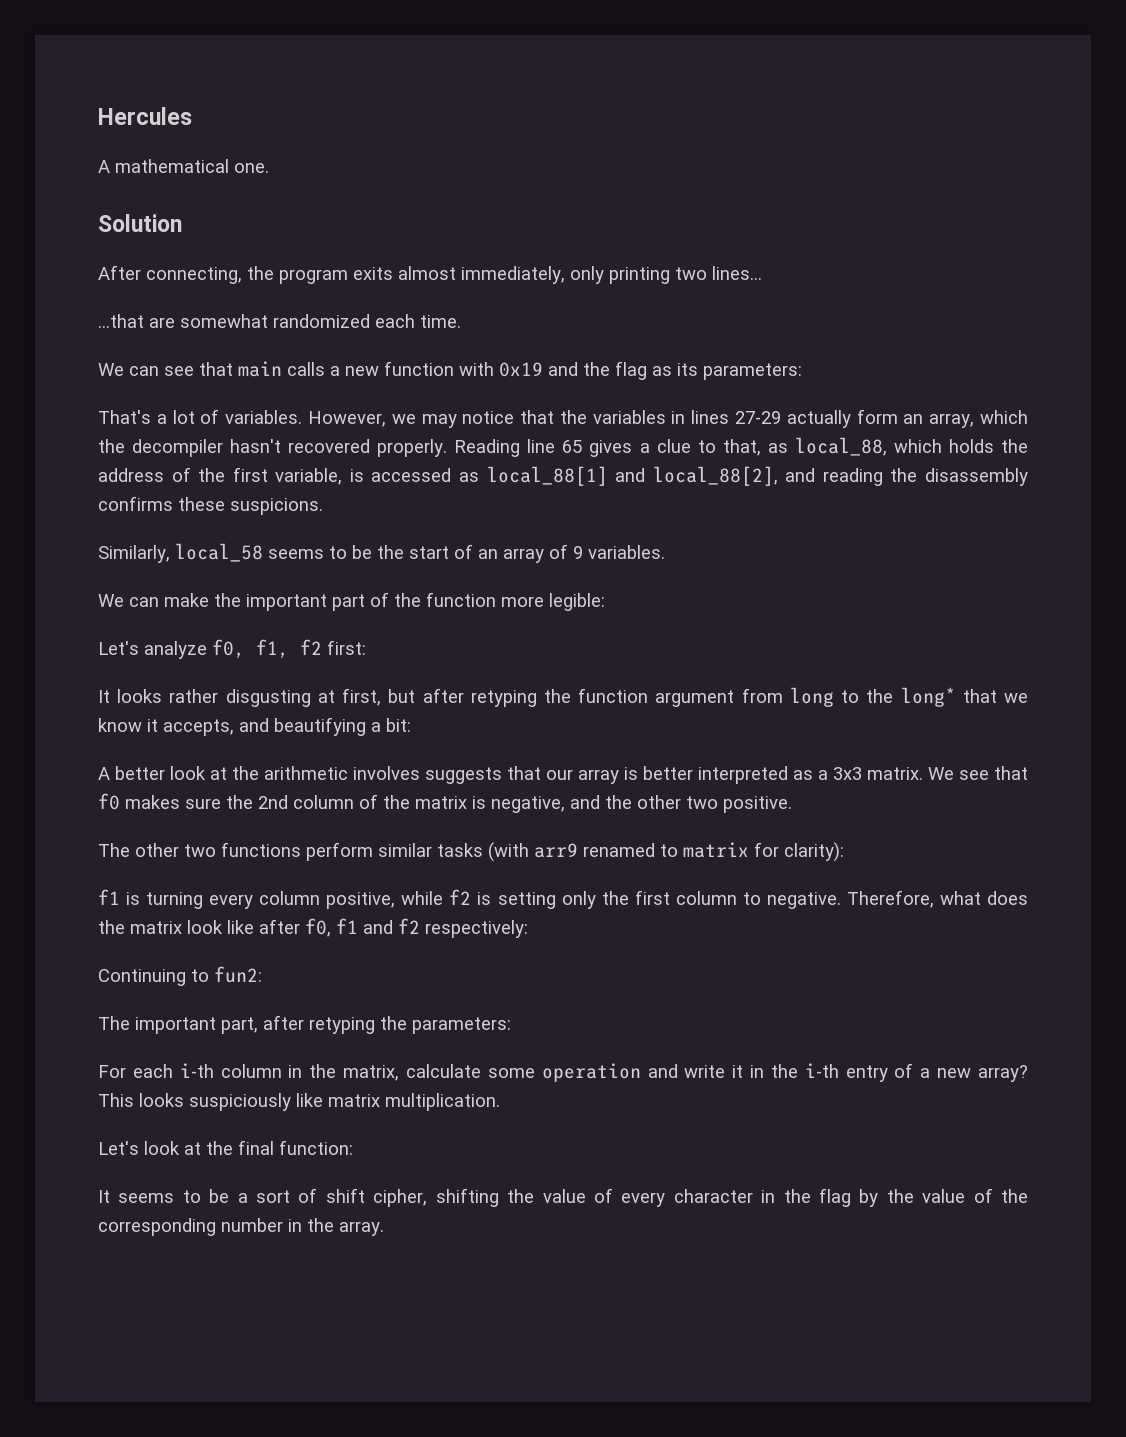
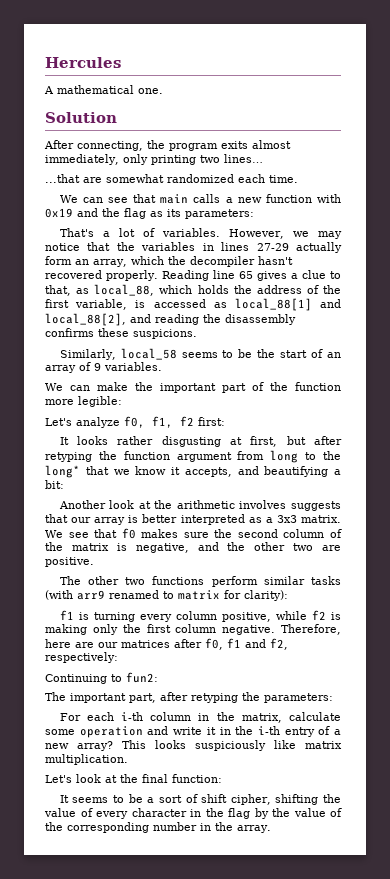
[98,766,165,780] A better -> [58,500,106,509] Another
[258,795,288,809] 2nd -> [237,529,278,538] second
(718, 802) none -> [322,545,341,551] are
[497,892,556,909] setting -> [45,624,87,635] making
[742,892,761,905] to -> (217, 628) none
[939,891,1028,905] [98,920,254,934] what does the matrix look like -> [45,639,170,648] here are our matrices
[398,918,420,934] f2 -> [270,638,288,650] f2,

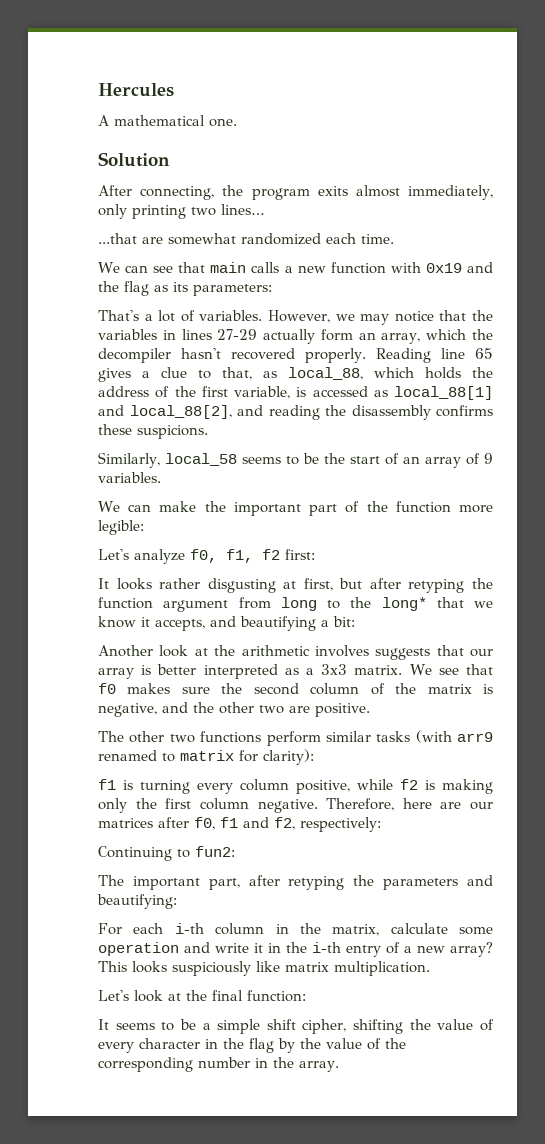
[264,693,333,703] parameters: -> [383,875,493,890] [97,894,177,909] parameters and beautifying:
[158,794,198,803] sort of -> [217,1019,261,1034] simple

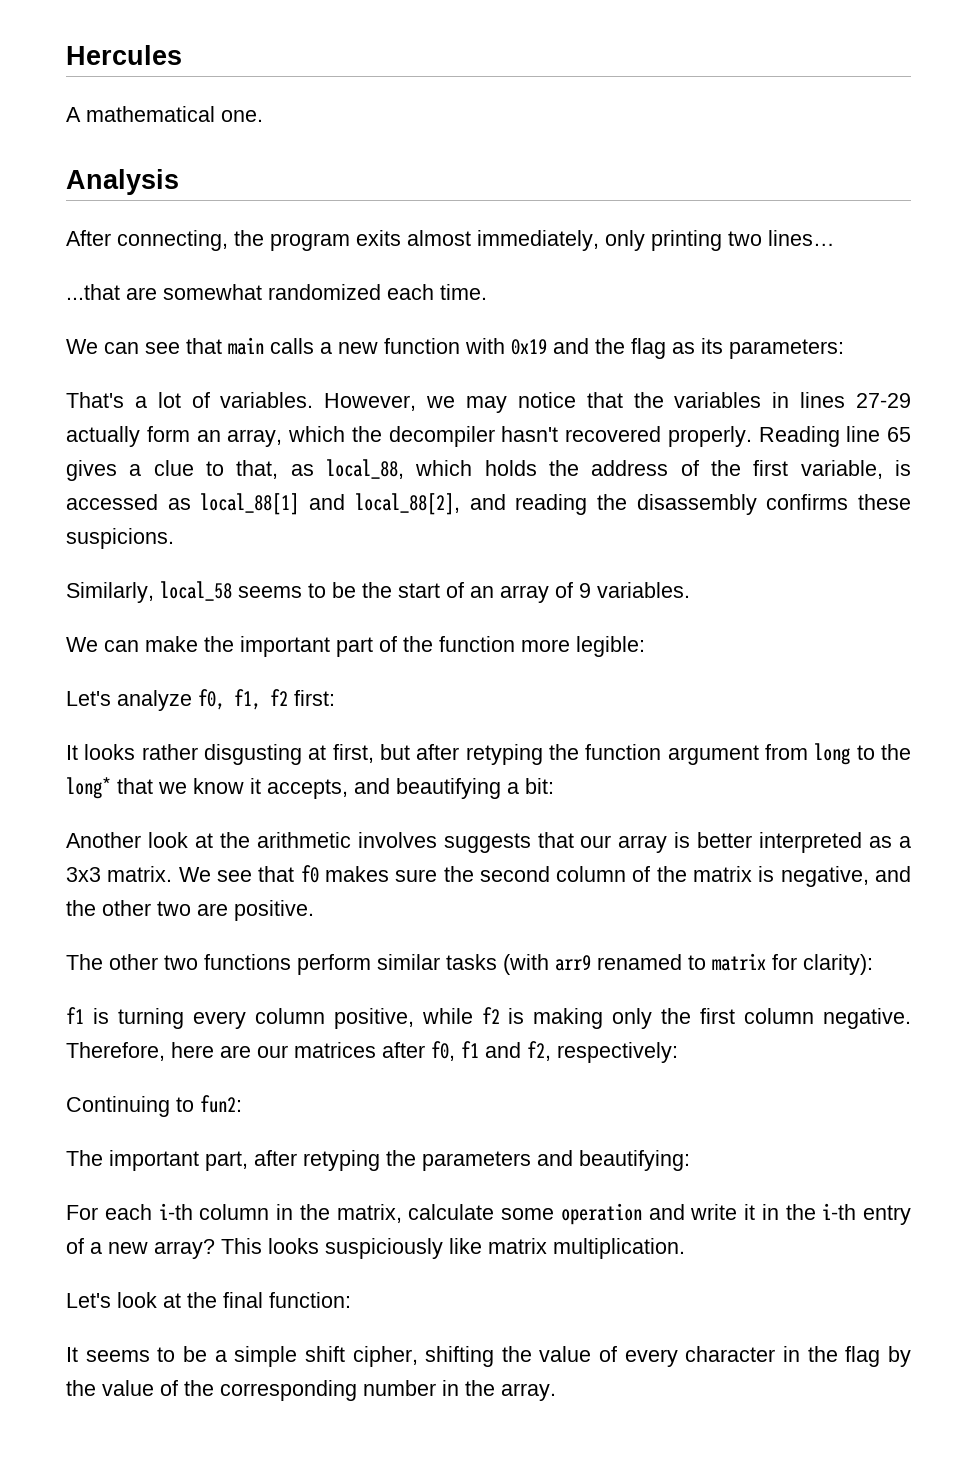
[98,152,170,167] Solution -> [66,169,179,195] Analysis

